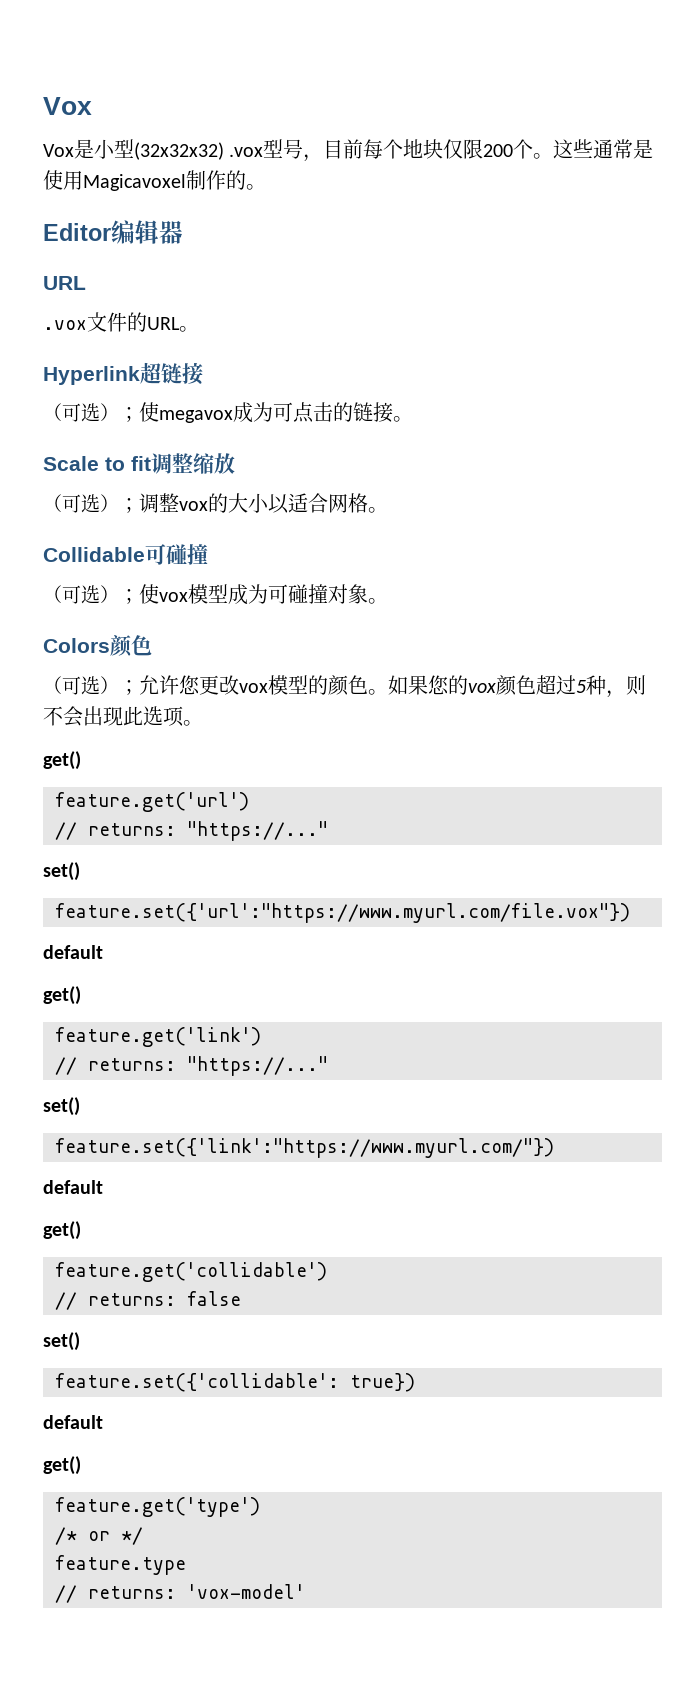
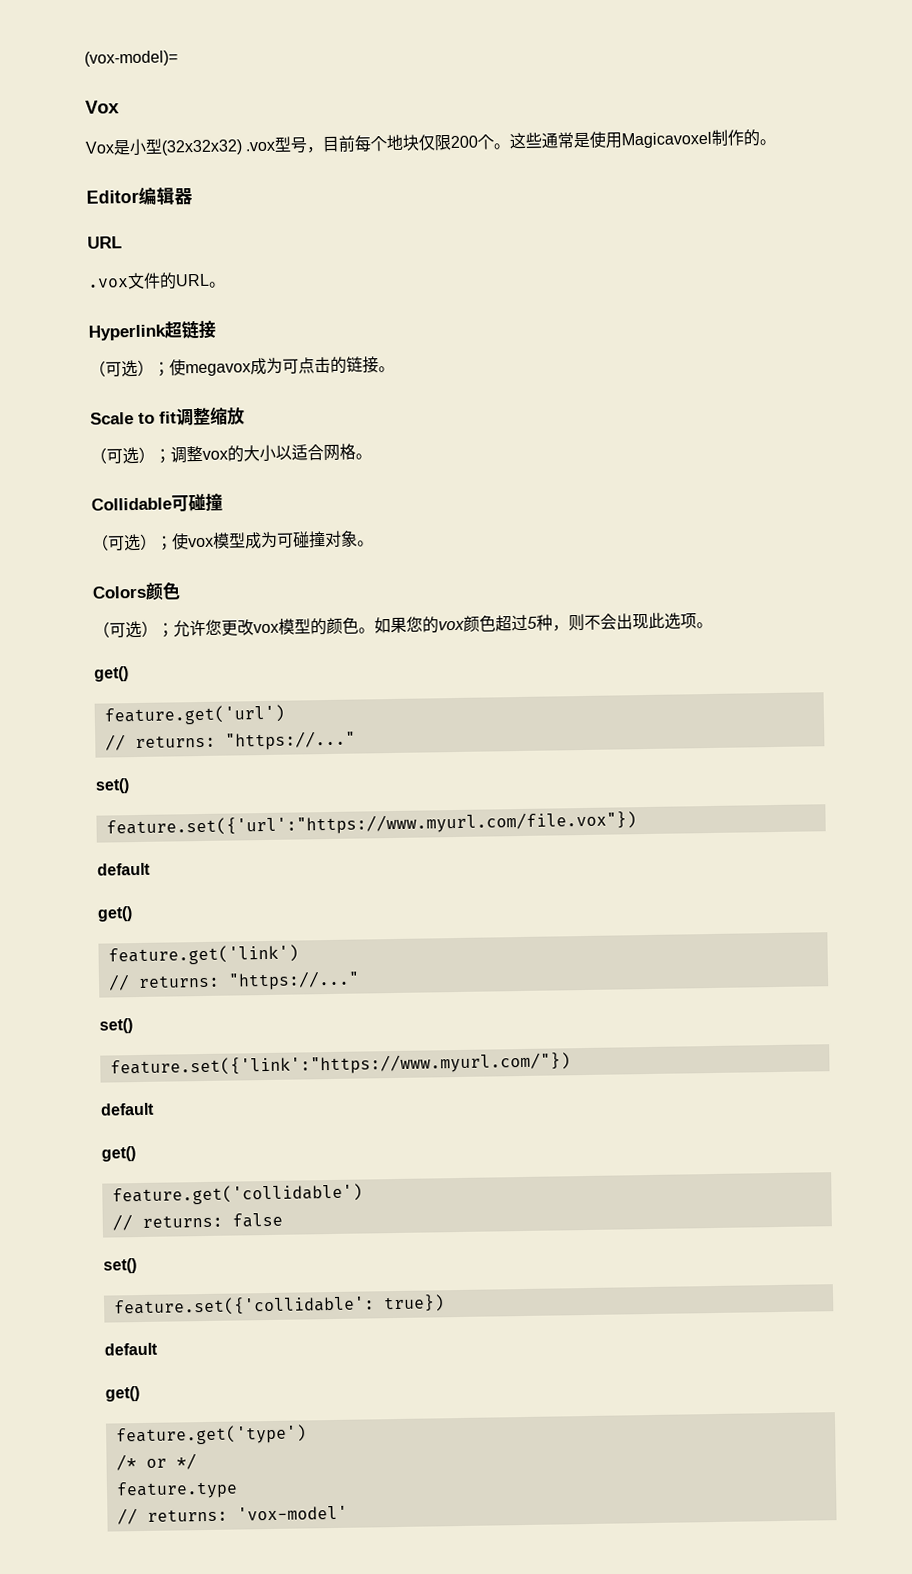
(43, 106) none -> [84,50,178,67] (vox-model)= //

